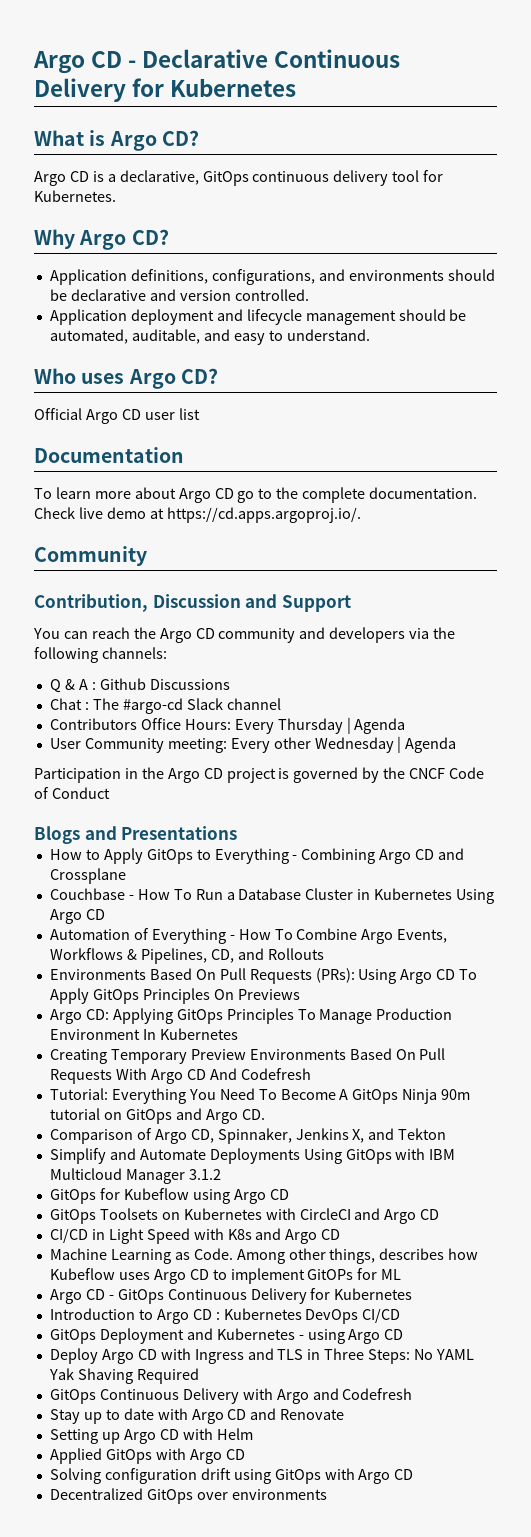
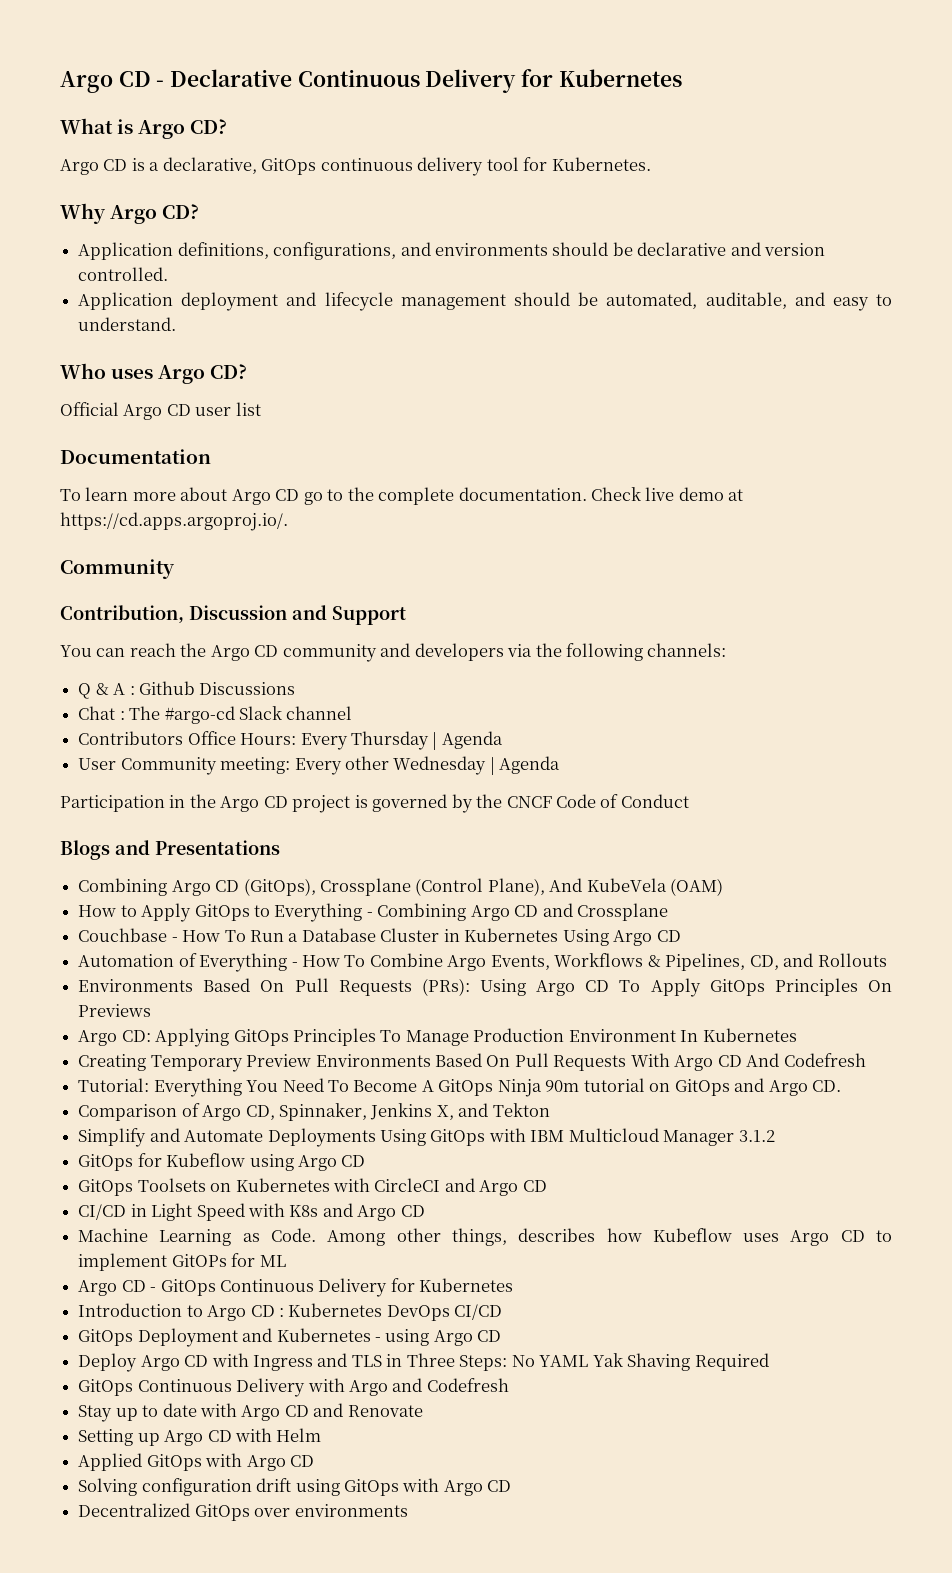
(238, 833) none -> [78,878,724,896] // Combining Argo CD (GitOps), Crossplane (Control Plane), And KubeVela (OAM)

